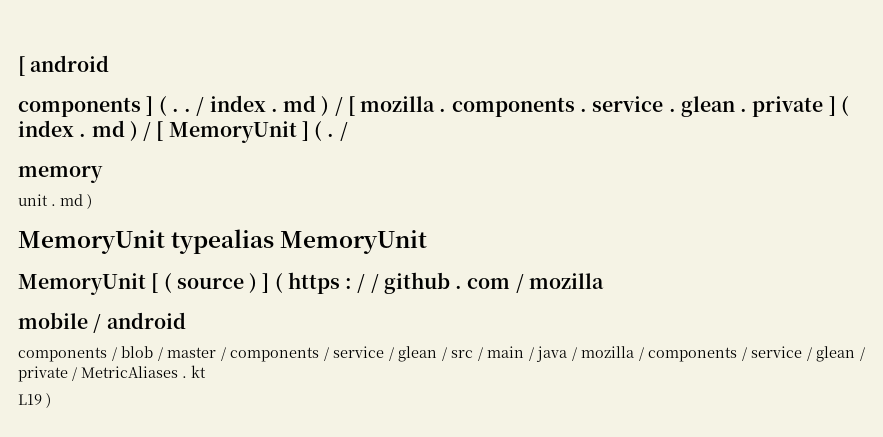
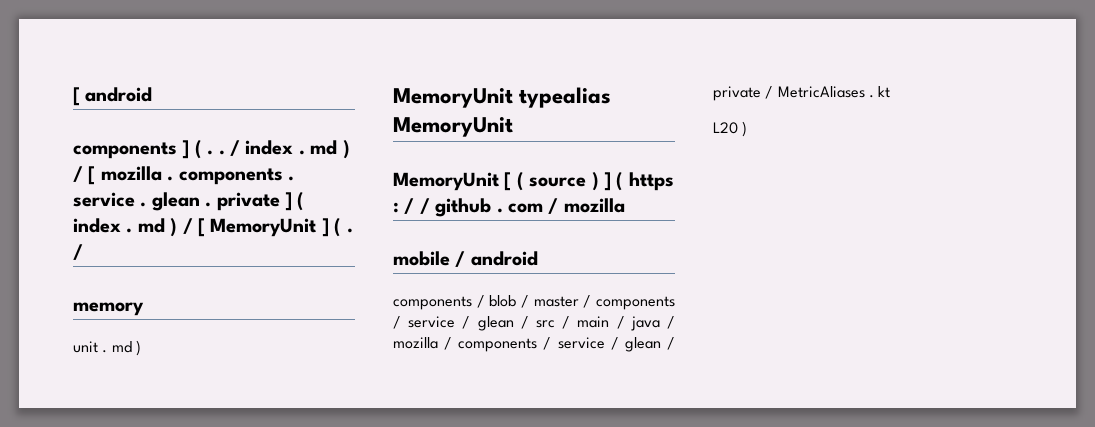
[18,394,42,405] L19 -> [713,122,738,134] L20

